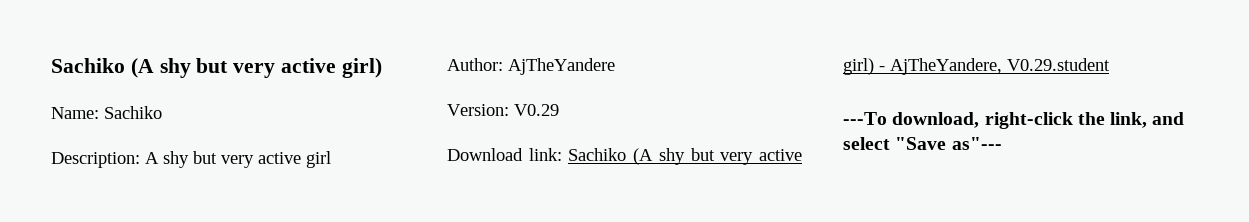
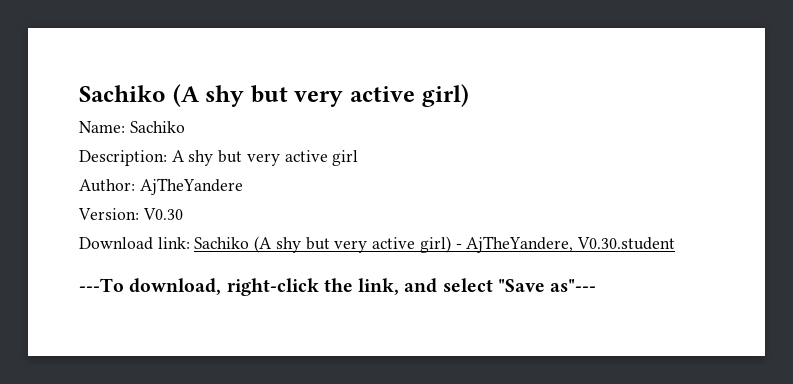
[514,104,559,116] V0.29 -> [142,208,183,220] V0.30
[1007,58,1110,71] V0.29.student -> [576,237,675,250] V0.30.student

